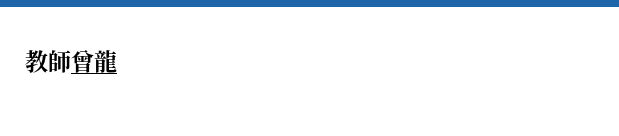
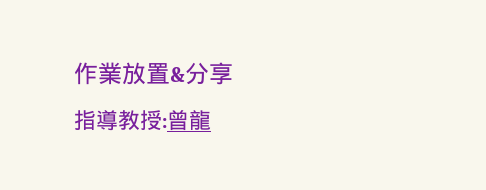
[25,50,71,73] 教師 -> [74,62,233,85] [74,110,167,131] 作業放置&分享 // 指導教授:

